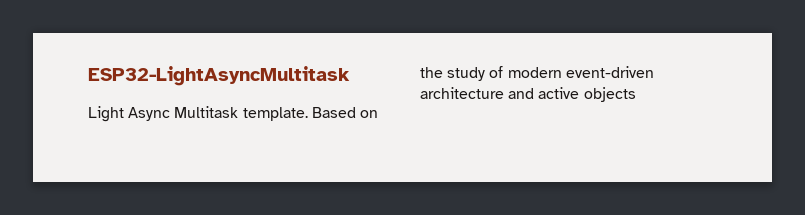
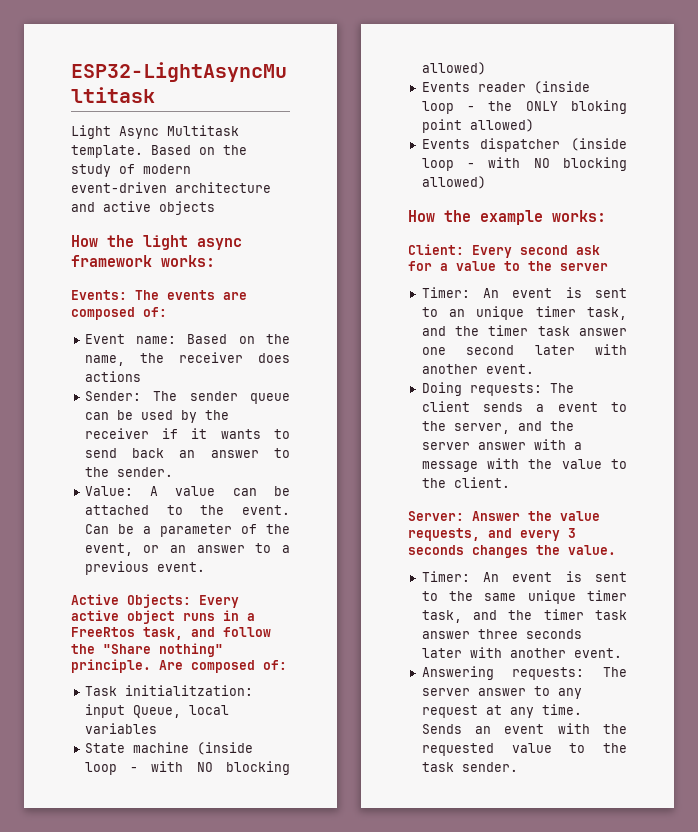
(636, 94) none -> [71,235,242,250] [71,255,215,267] [71,290,247,300] [71,307,167,320] [84,334,290,344] [84,352,290,366] [84,371,141,382] [84,391,290,404] [84,410,229,423] [84,428,290,439] [84,448,290,458] [84,467,173,477] [84,486,290,496] [84,505,290,515] [84,524,290,537] [84,543,290,556] [84,561,205,575] [71,594,239,608] [71,610,255,624] [71,627,271,640] [71,643,223,657] [71,659,287,673] [84,685,253,696] [84,704,229,718] [84,723,157,734] [84,742,253,755] [84,761,290,775] [421,62,486,75] [421,81,590,94] [421,100,627,114] [421,119,534,133] [421,138,627,152] [421,157,627,171] [421,176,486,189] [408,210,606,225] [408,244,600,258] [408,261,608,271] [421,287,627,298] [421,306,627,320] [421,325,627,336] [421,344,627,355] [421,364,534,374] [421,382,574,396] [421,401,627,412] [421,421,574,434] [421,439,582,450] [421,458,627,472] [421,477,510,488] [408,511,600,521] [408,528,576,541] [408,545,616,558] [421,571,627,582] [421,590,627,604] [421,609,627,623] [421,629,582,639] [421,647,622,658] [421,666,627,680] [421,686,582,699] [421,704,582,718] [421,723,627,734] [421,743,627,756] [421,762,518,772] // How the light async framework works: // Events: The events are composed of: // Event name: Based on the name, the receiver does actions // Sender: The sender queue can be used by the receiver if it wants to send back an answer to the sender. // Value: A value can be attached to the event. Can be a parameter of the event, or an answer to a previous event. // Active Objects: Every active object runs in a FreeRtos task, and follow the "Share nothing" principle. Are composed of: // Task initialitzation: input Queue, local variables // State machine (inside loop - with NO blocking allowed) // Events reader (inside loop - the ONLY bloking point allowed) // Events dispatcher (inside loop - with NO blocking allowed) // How the example works: // Client: Every second ask for a value to the server // Timer: An event is sent to an unique timer task, and the timer task answer one second later with another event. // Doing requests: The client sends a event to the server, and the server answer with a message with the value to the client. // Server: Answer the value requests, and every 3 seconds changes the value. // Timer: An event is sent to the same unique timer task, and the timer task answer three seconds later with another event. // Answering requests: The server answer to any request at any time. Sends an event with the requested value to the task sender.

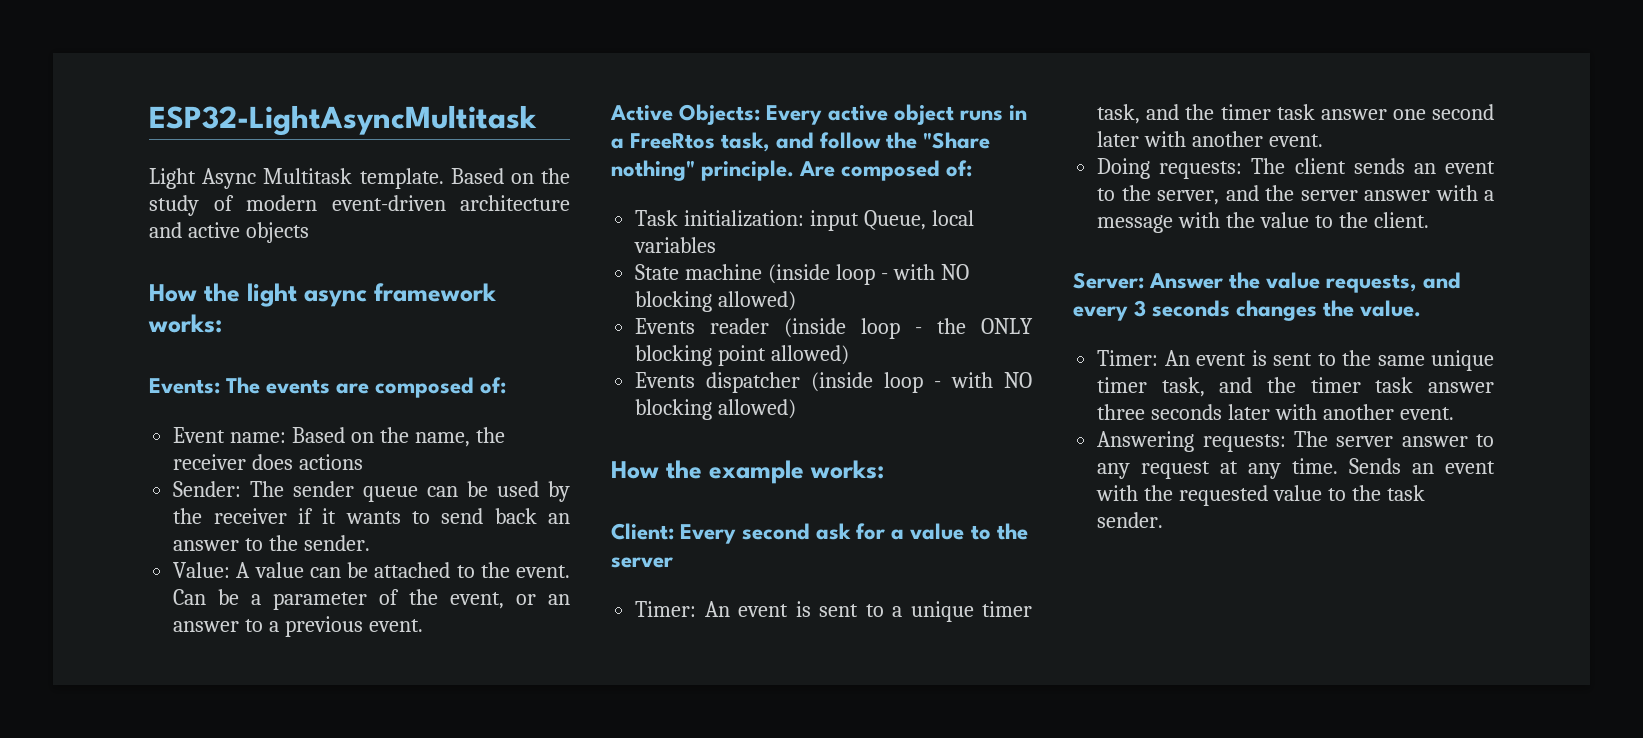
[124,685,253,696] initialitzation: -> [684,210,805,227] initialization:
[571,100,627,114] bloking -> [635,345,713,366] blocking
[449,309,466,317] an -> [892,606,903,617] a
[536,404,545,412] a -> [1413,163,1436,174] an

